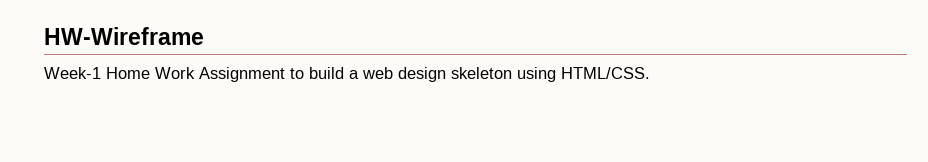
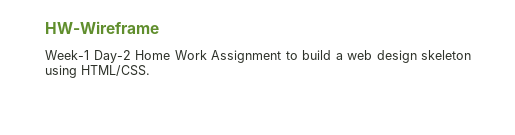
(101, 73) none -> [93,50,131,63] Day-2

